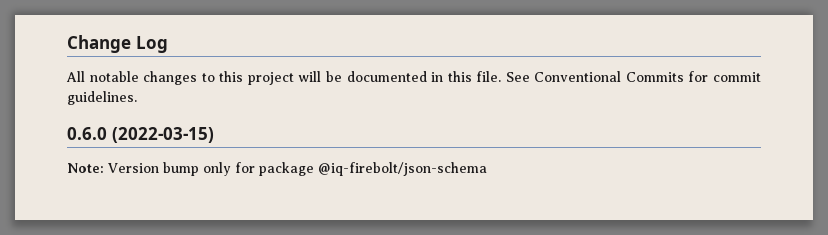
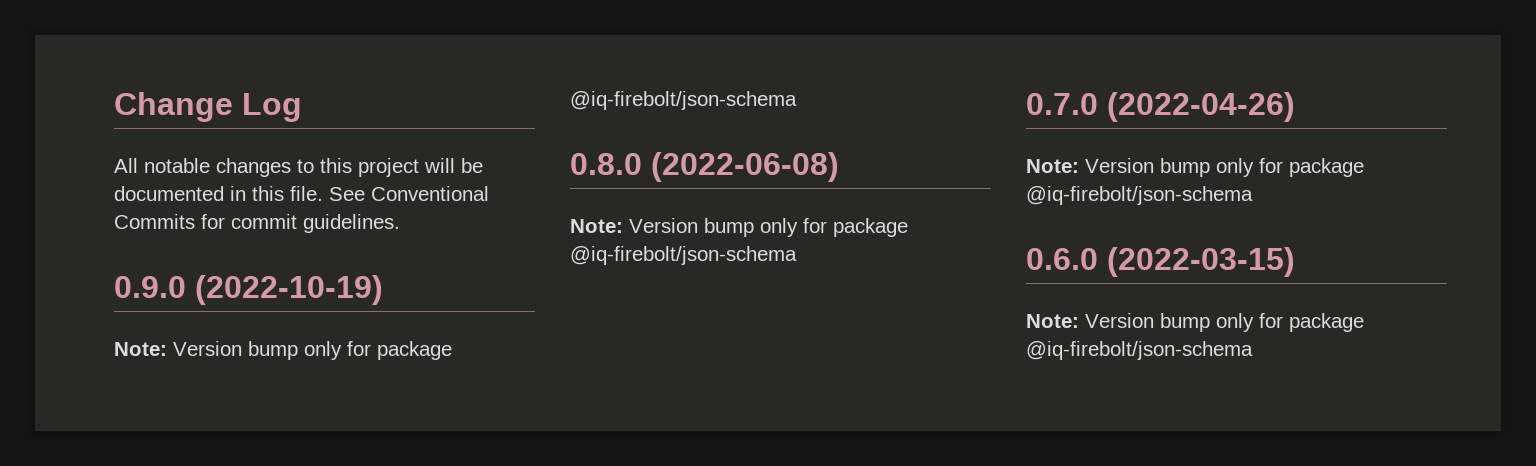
(137, 98) none -> [114,275,383,305] [114,341,452,360] [570,91,797,110] [570,152,839,182] [570,218,908,237] [570,246,797,265] [1026,92,1295,122] [1026,158,1364,177] [1026,186,1253,205] // 0.9.0 (2022-10-19) // Note: Version bump only for package @iq-firebolt/json-schema // 0.8.0 (2022-06-08) // Note: Version bump only for package @iq-firebolt/json-schema // 0.7.0 (2022-04-26) // Note: Version bump only for package @iq-firebolt/json-schema

